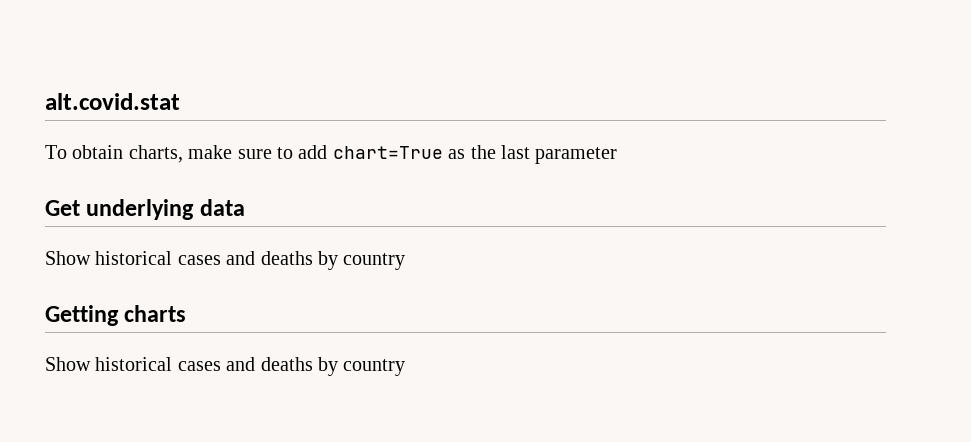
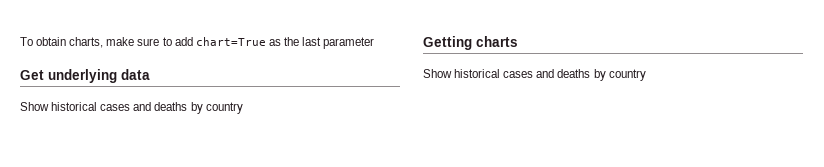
[45,93,180,110] alt.covid.stat // -> (20, 41) none

